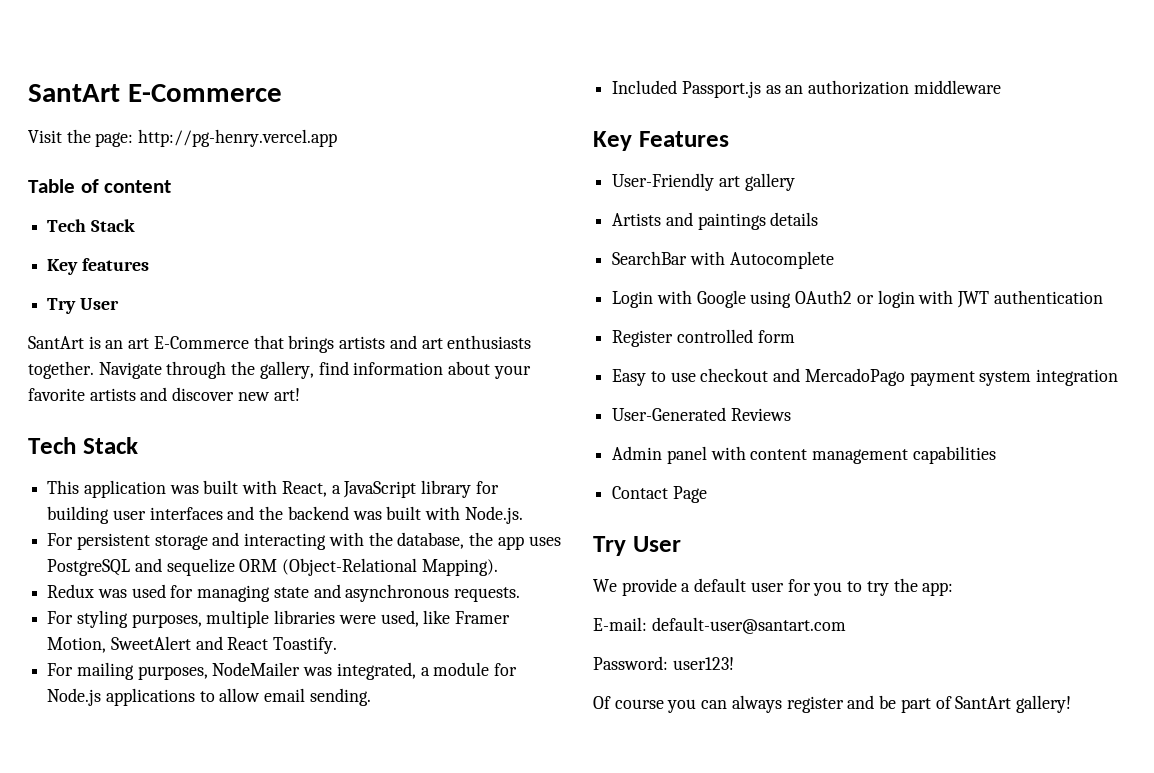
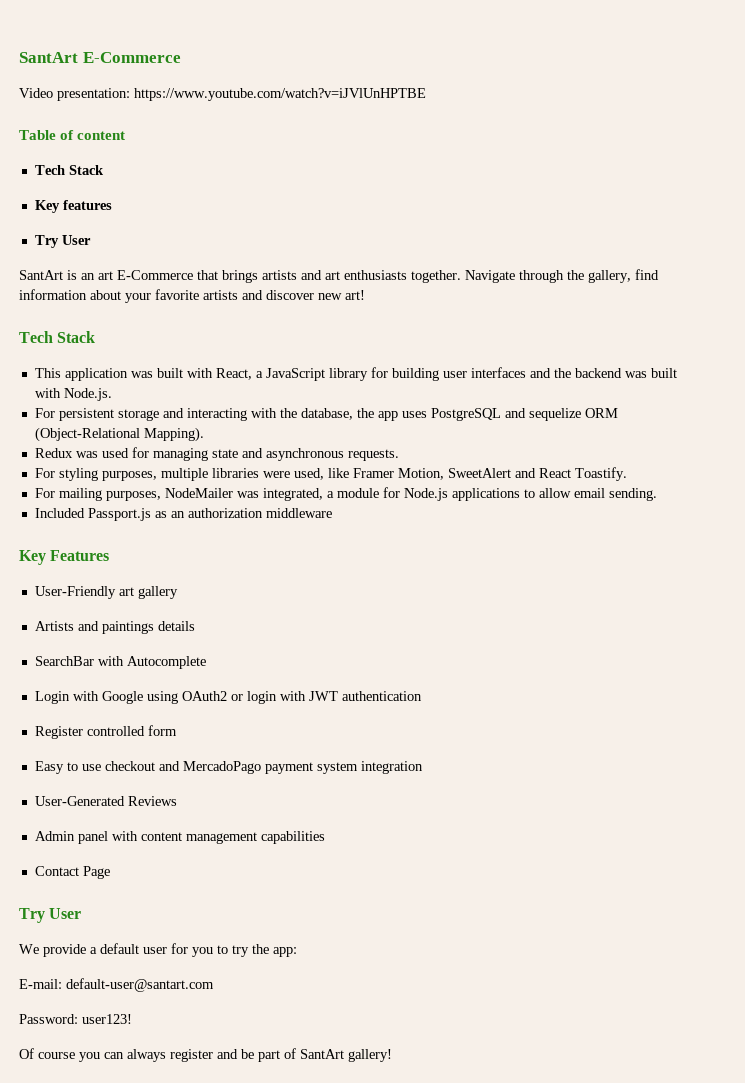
[28,129,338,147] Visit the page: http://pg-henry.vercel.app -> [19,88,426,101] Video presentation: https://www.youtube.com/watch?v=iJVlUnHPTBE

